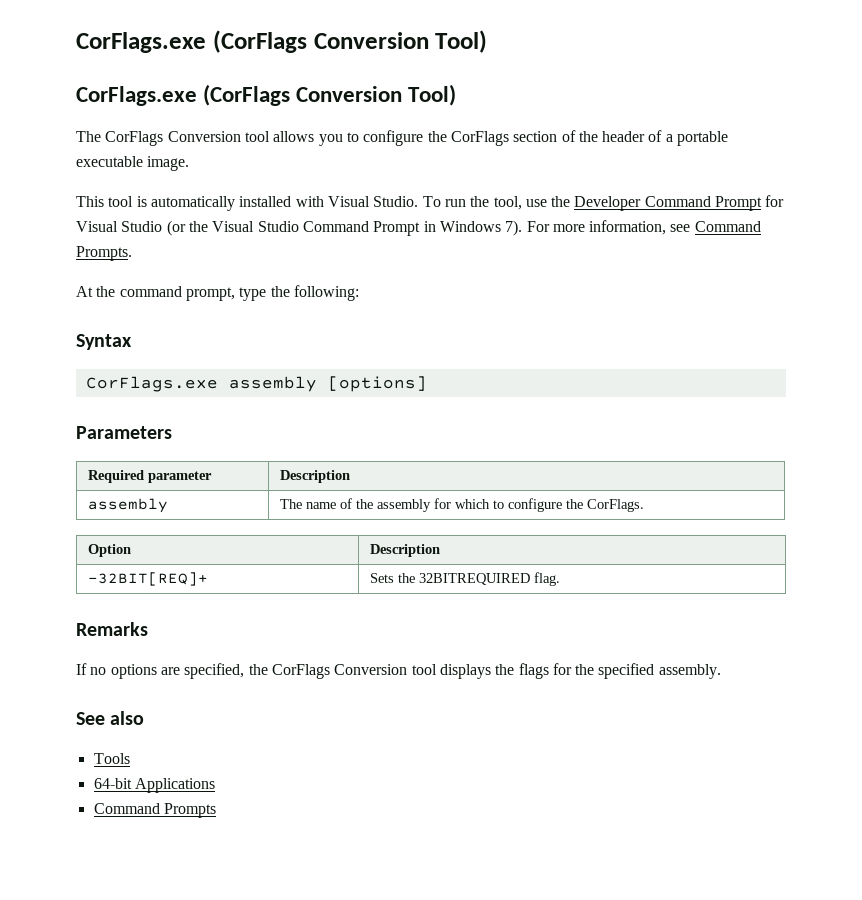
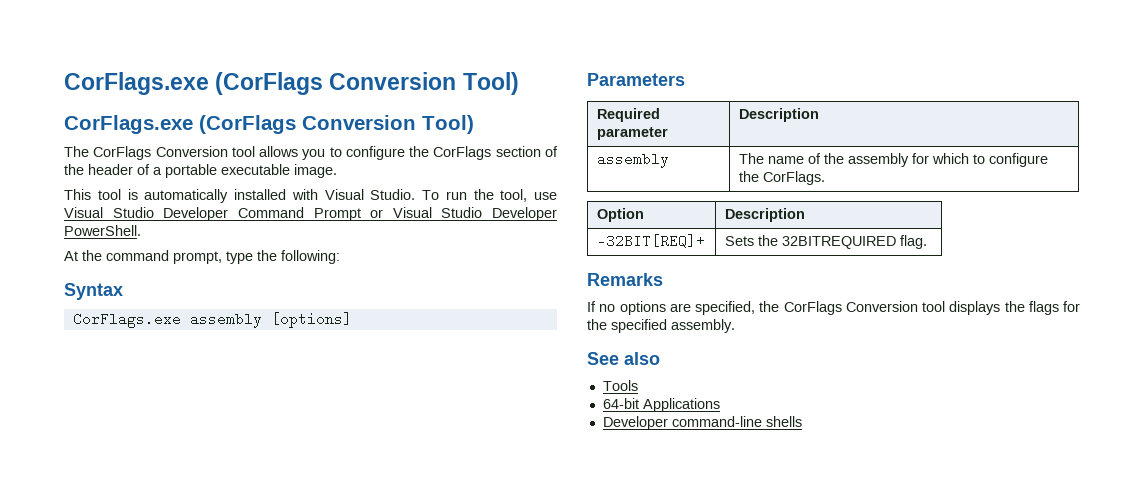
[551,196,571,207] the -> [64,207,154,218] Visual Studio
[765,195,785,207] [76,220,761,236] [76,246,132,261] for Visual Studio (or the Visual Studio Command Prompt in Windows 7). For more information, see Command Prompts. -> [370,207,557,221] [64,225,141,236] or Visual Studio Developer PowerShell.
[93,803,216,818] Command Prompts -> [602,416,802,430] Developer command-line shells

